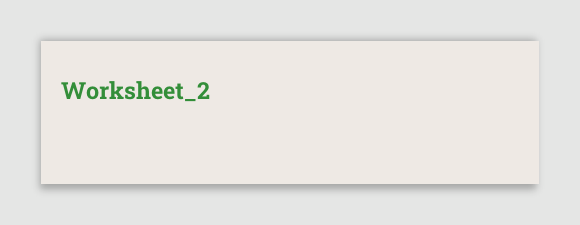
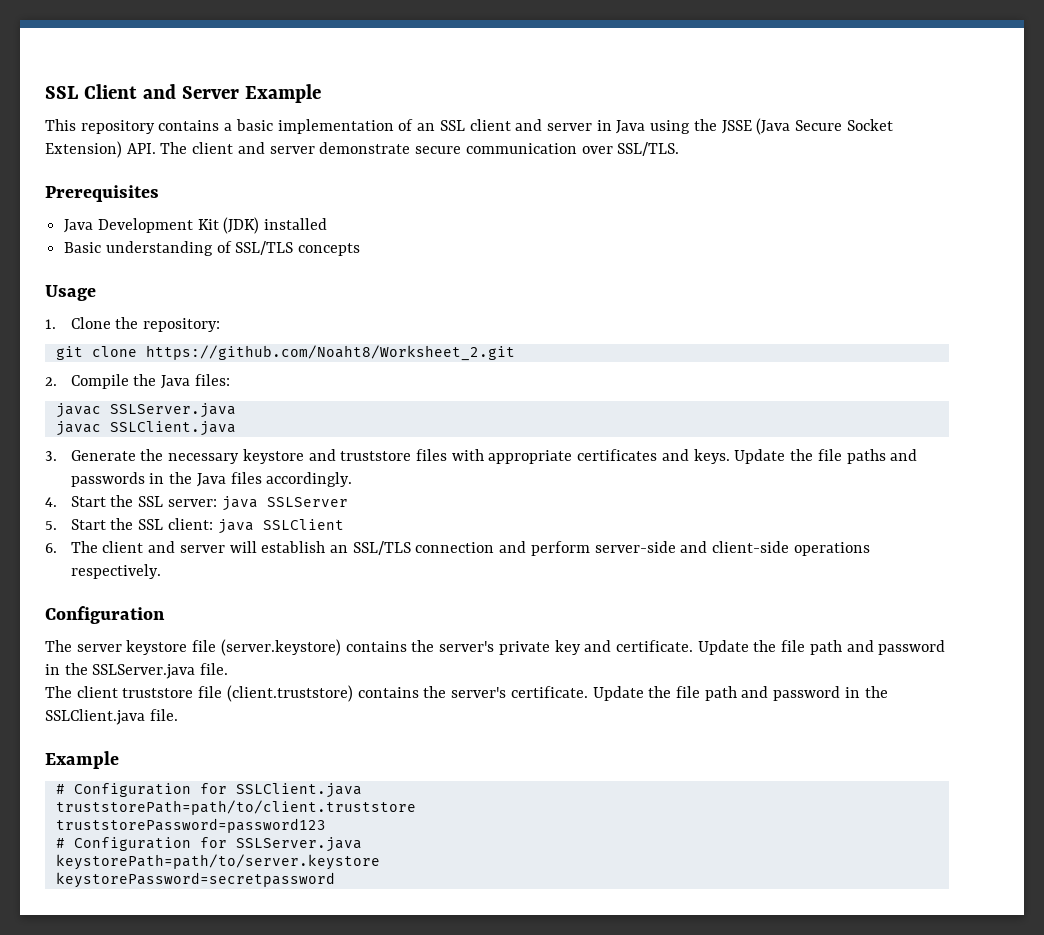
[61,81,210,102] Worksheet_2 -> [45,84,321,103] [45,118,893,135] [45,141,680,158] [45,185,159,202] [64,217,328,234] [64,241,361,256] [45,285,96,301] [45,317,221,332] [55,345,515,361] [45,374,230,389] [55,403,236,418] [55,421,236,436] [45,449,918,464] [70,472,353,487] [45,495,348,511] [45,518,344,534] [45,541,870,556] [70,564,161,579] [45,606,165,624] [45,639,946,656] [45,663,229,679] [45,685,888,702] [45,709,178,725] [45,751,119,769] [55,783,362,798] [55,800,416,815] [55,818,326,833] [55,837,362,852] [55,854,380,870] [55,872,335,888] SSL Client and Server Example // This repository contains a basic implementation of an SSL client and server in Java using the JSSE (Java Secure Socket Extension) API. The client and server demonstrate secure communication over SSL/TLS. // Prerequisites // Java Development Kit (JDK) installed // Basic understanding of SSL/TLS concepts // Usage // 1. Clone the repository: // git clone https://github.com/Noaht8/Worksheet_2.git // 2. Compile the Java files: // javac SSLServer.java // javac SSLClient.java // 3. Generate the necessary keystore and truststore files with appropriate certificates and keys. Update the file paths and passwords in the Java files accordingly. // 4. Start the SSL server: java SSLServer // 5. Start the SSL client: java SSLClient // 6. The client and server will establish an SSL/TLS connection and perform server-side and client-side operations respectively. // Configuration // The server keystore file (server.keystore) contains the server's private key and certificate. Update the file path and password in the SSLServer.java file. // The client truststore file (client.truststore) contains the server's certificate. Update the file path and password in the SSLClient.java file. // Example // # Configuration for SSLClient.java // truststorePath=path/to/client.truststore // truststorePassword=password123 // # Configuration for SSLServer.java // keystorePath=path/to/server.keystore // keystorePassword=secretpassword

